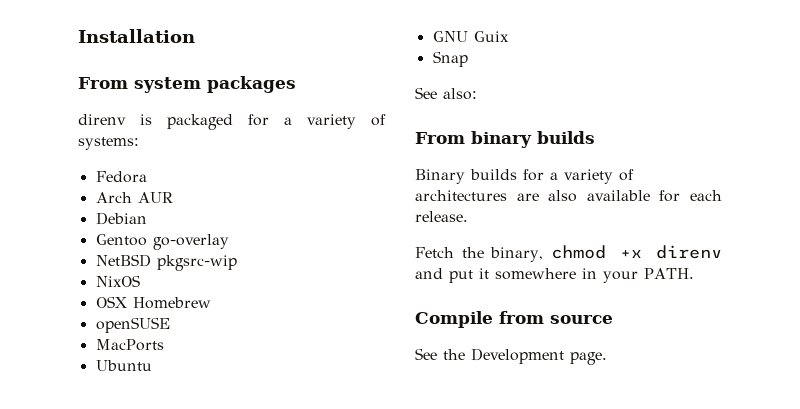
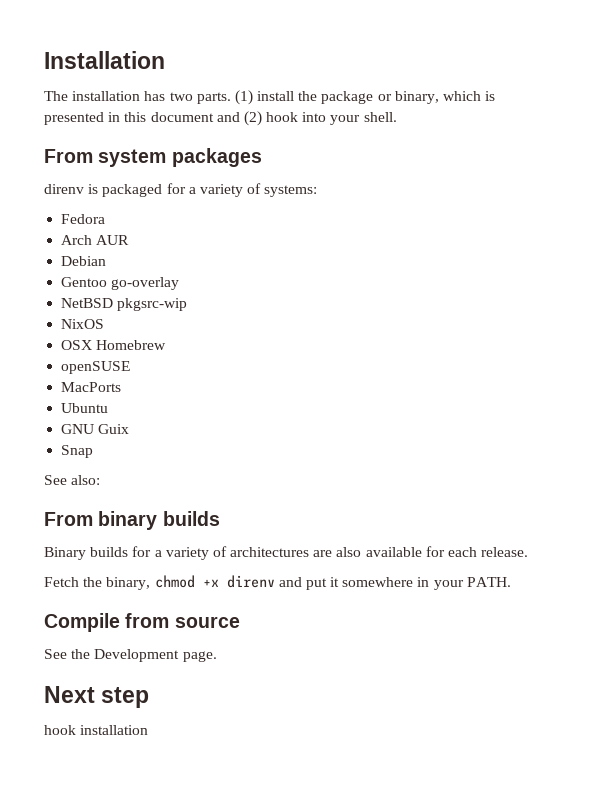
(195, 36) none -> [44,90,496,105] [44,111,397,126] // The installation has two parts. (1) install the package or binary, which is presented in this document and (2) hook into your shell.
(607, 358) none -> [44,686,150,708] [44,725,149,735] // Next step // hook installation

